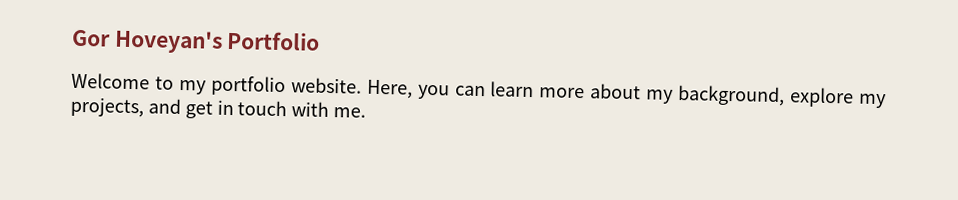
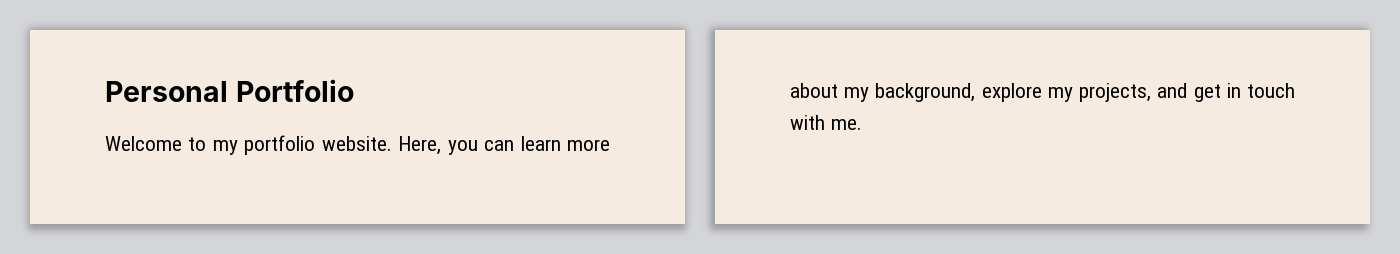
[72,29,223,54] Gor Hoveyan's -> [105,81,228,102] Personal

